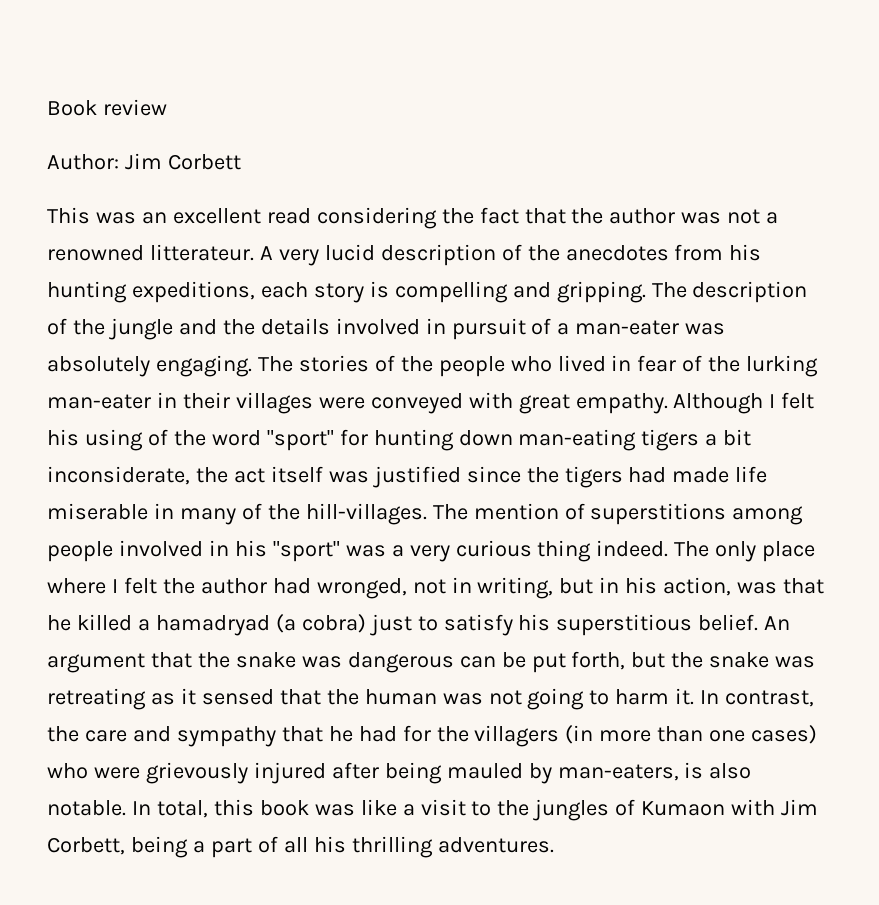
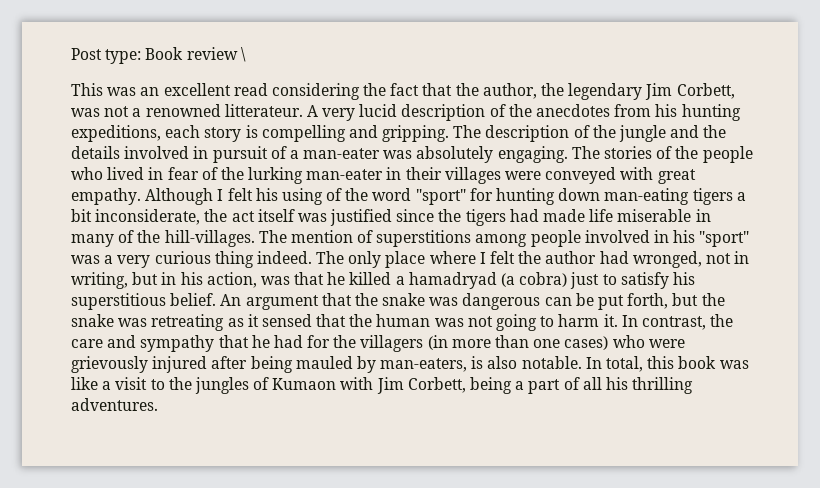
(47, 108) none -> [71,48,142,64] Post type:
[47,153,241,170] // Author: Jim Corbett -> [240,47,246,62] \
[609,208,676,224] author -> [482,83,735,100] author, the legendary Jim Corbett,

